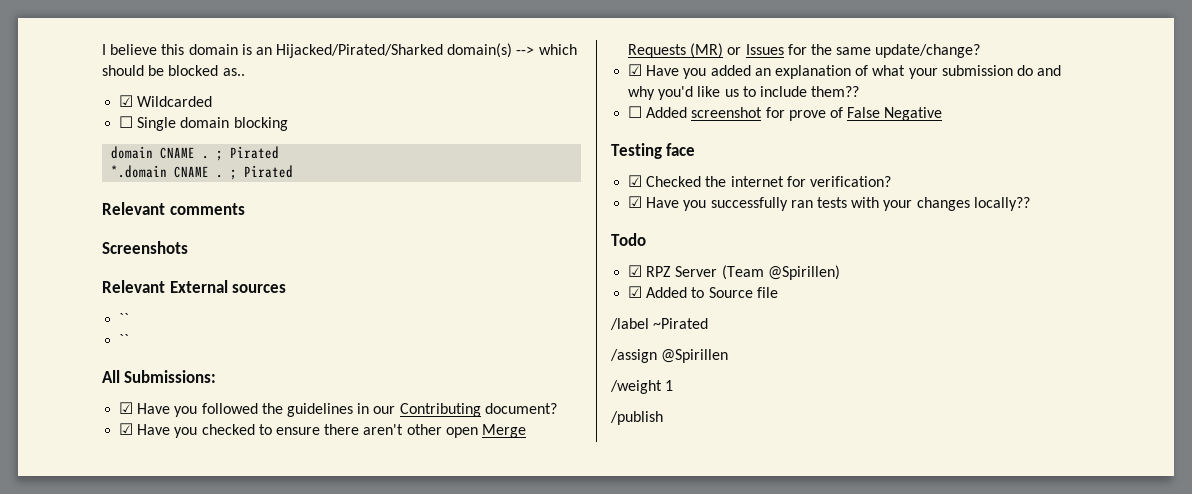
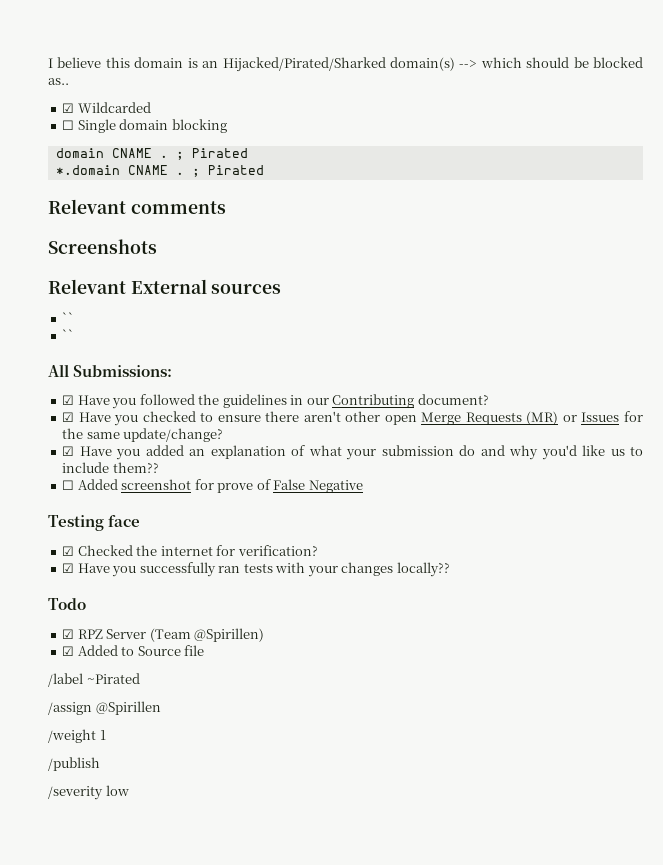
(663, 418) none -> [48,785,129,800] // /severity low

